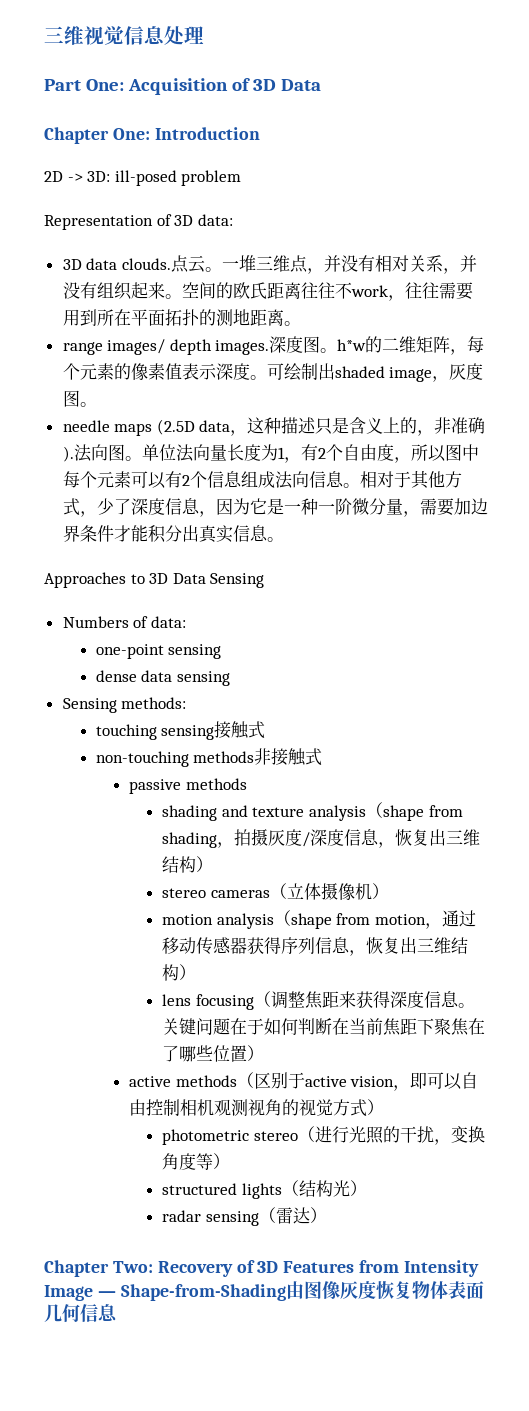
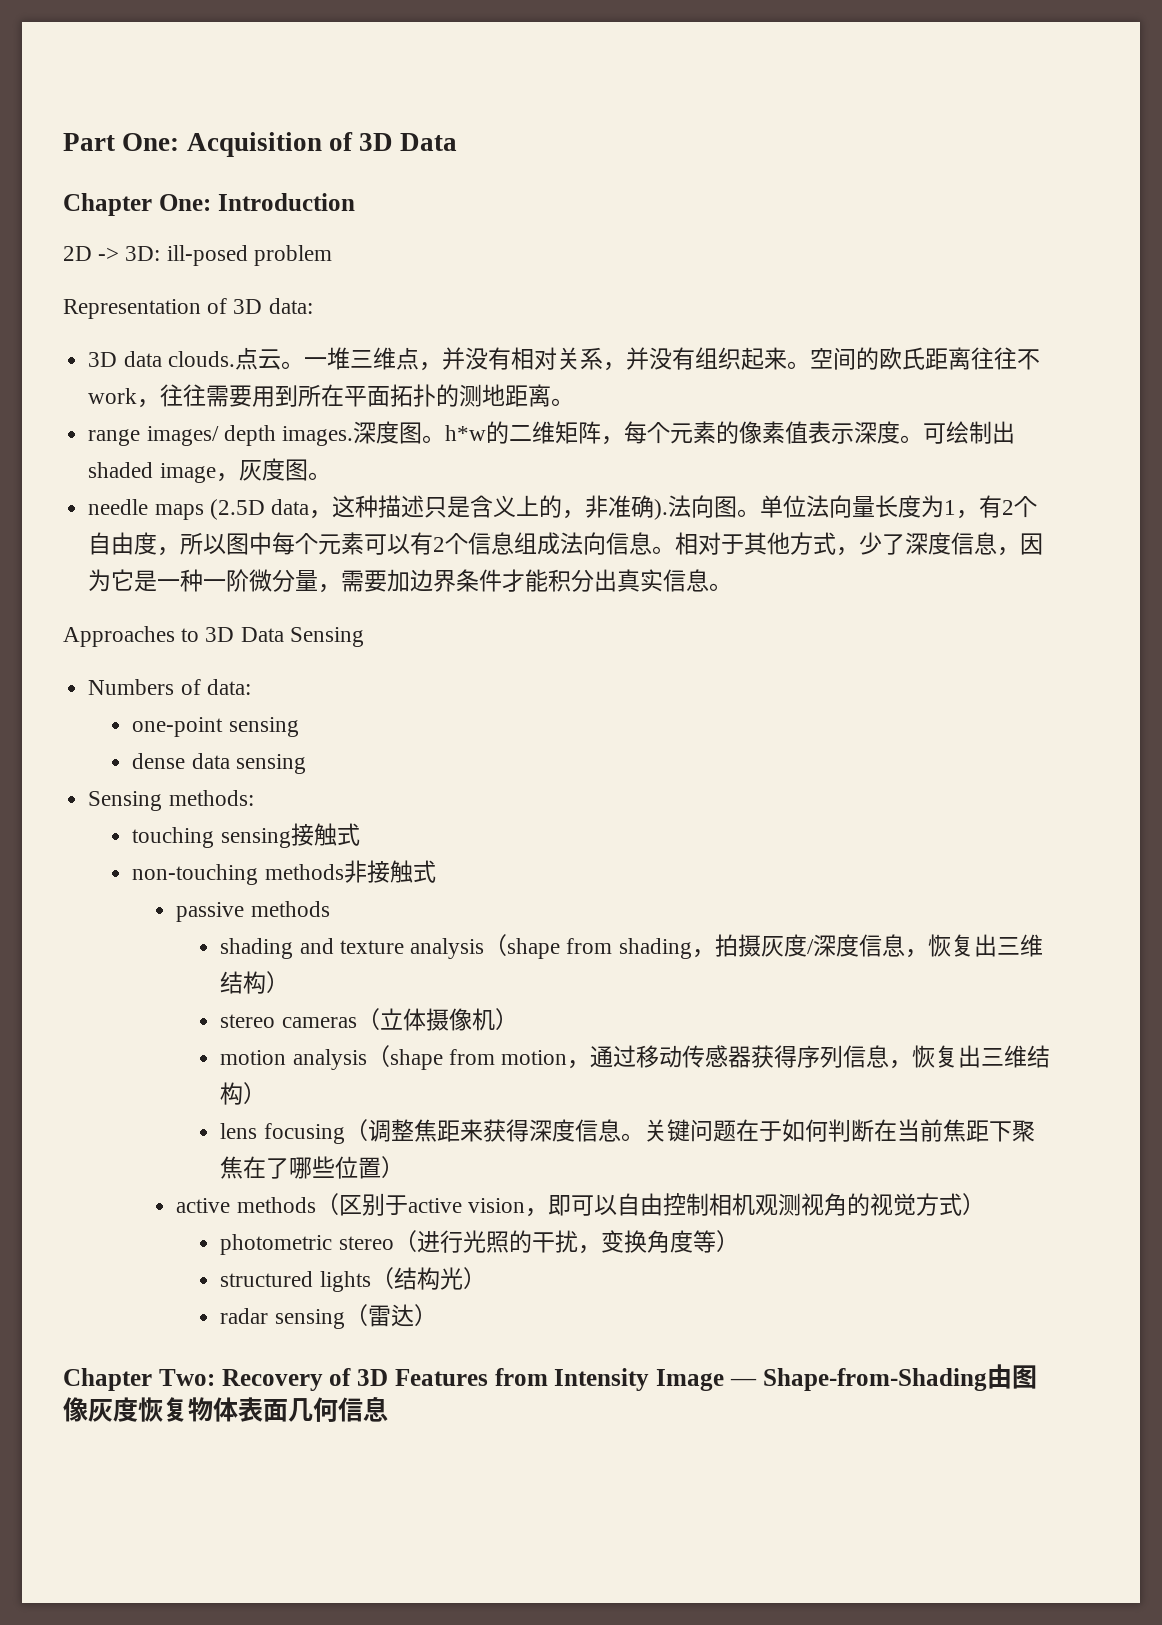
[44,25,204,45] 三维视觉信息处理 // -> (63, 142) none

